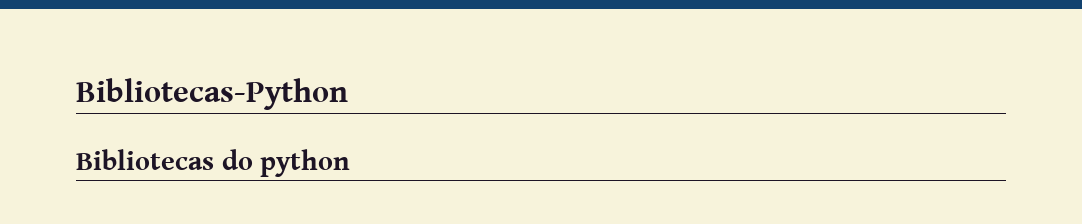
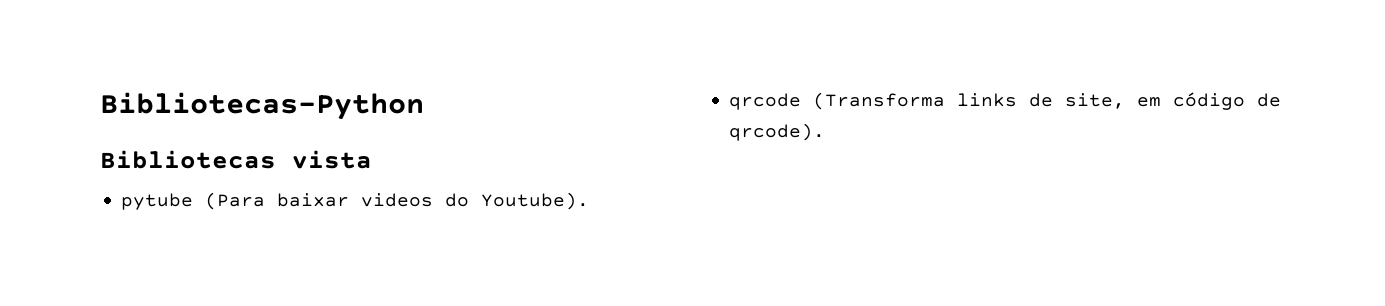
[221,149,351,177] do python -> [292,150,372,169] [121,192,590,210] [729,92,1282,110] [729,123,826,141] vista // pytube (Para baixar videos do Youtube). // qrcode (Transforma links de site, em código de qrcode).

